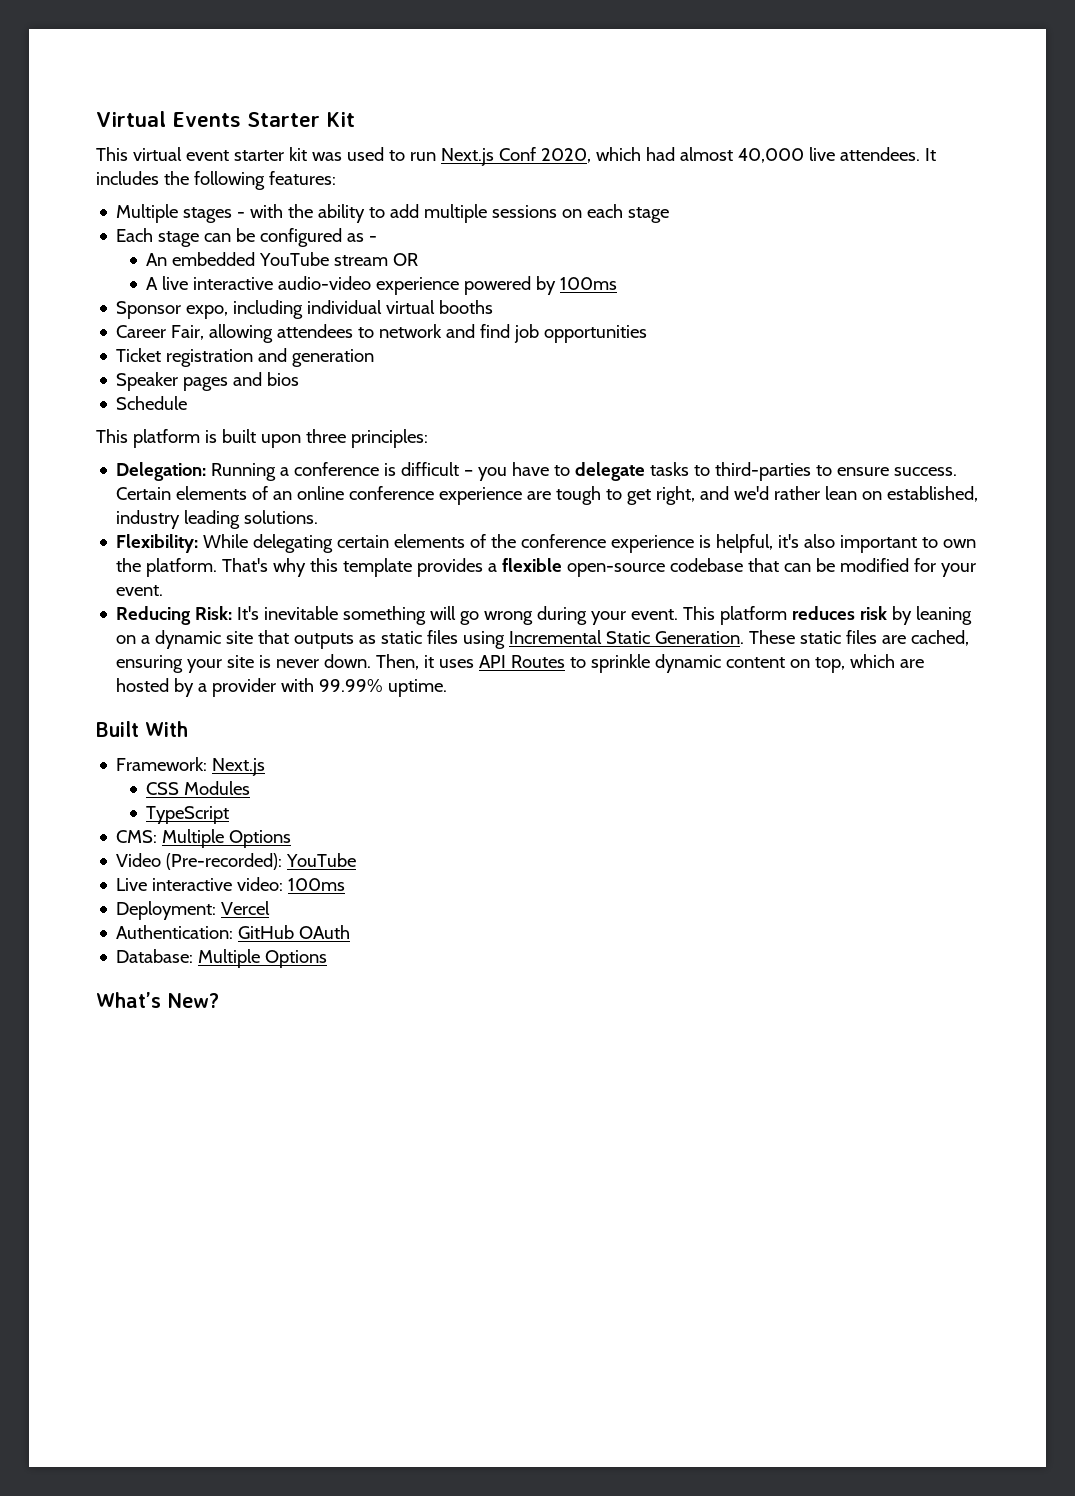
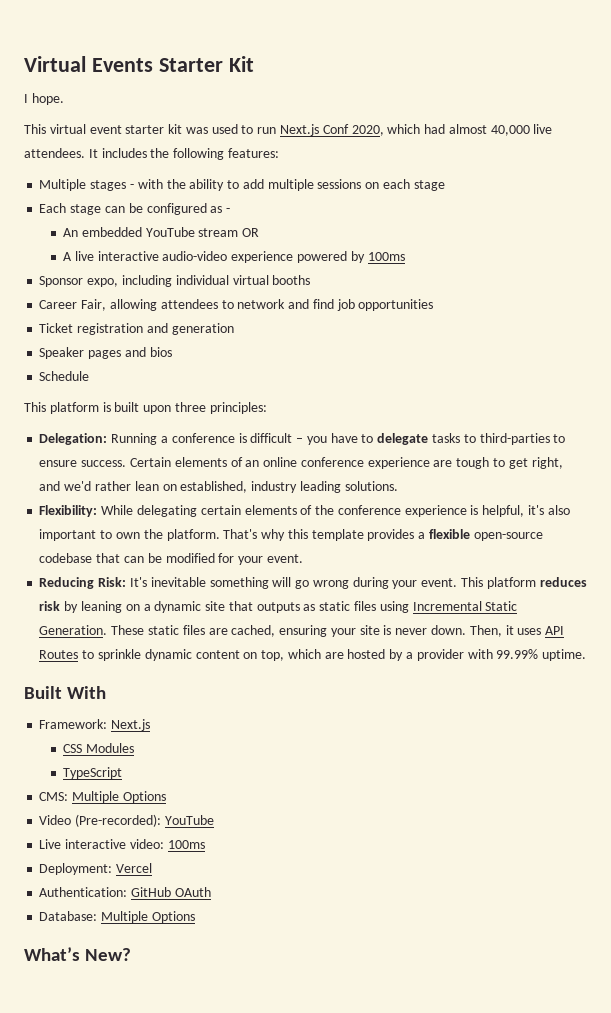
(355, 119) none -> [24,93,64,105] // I hope.

